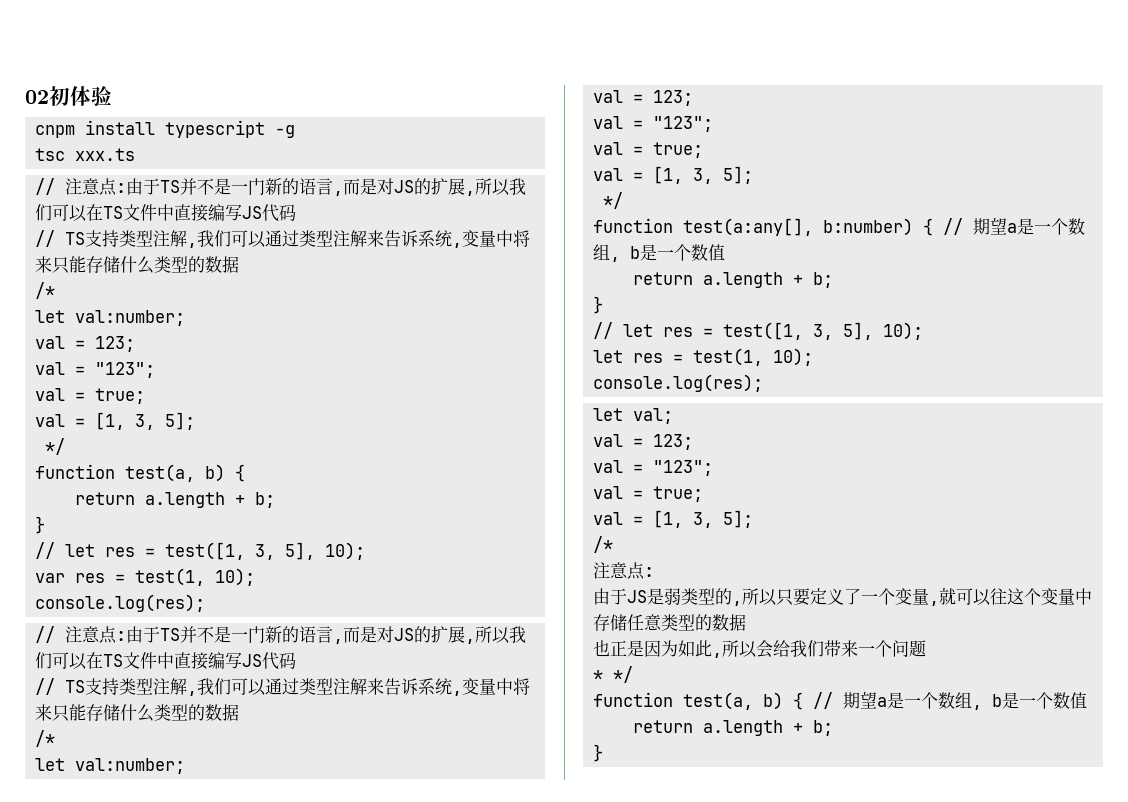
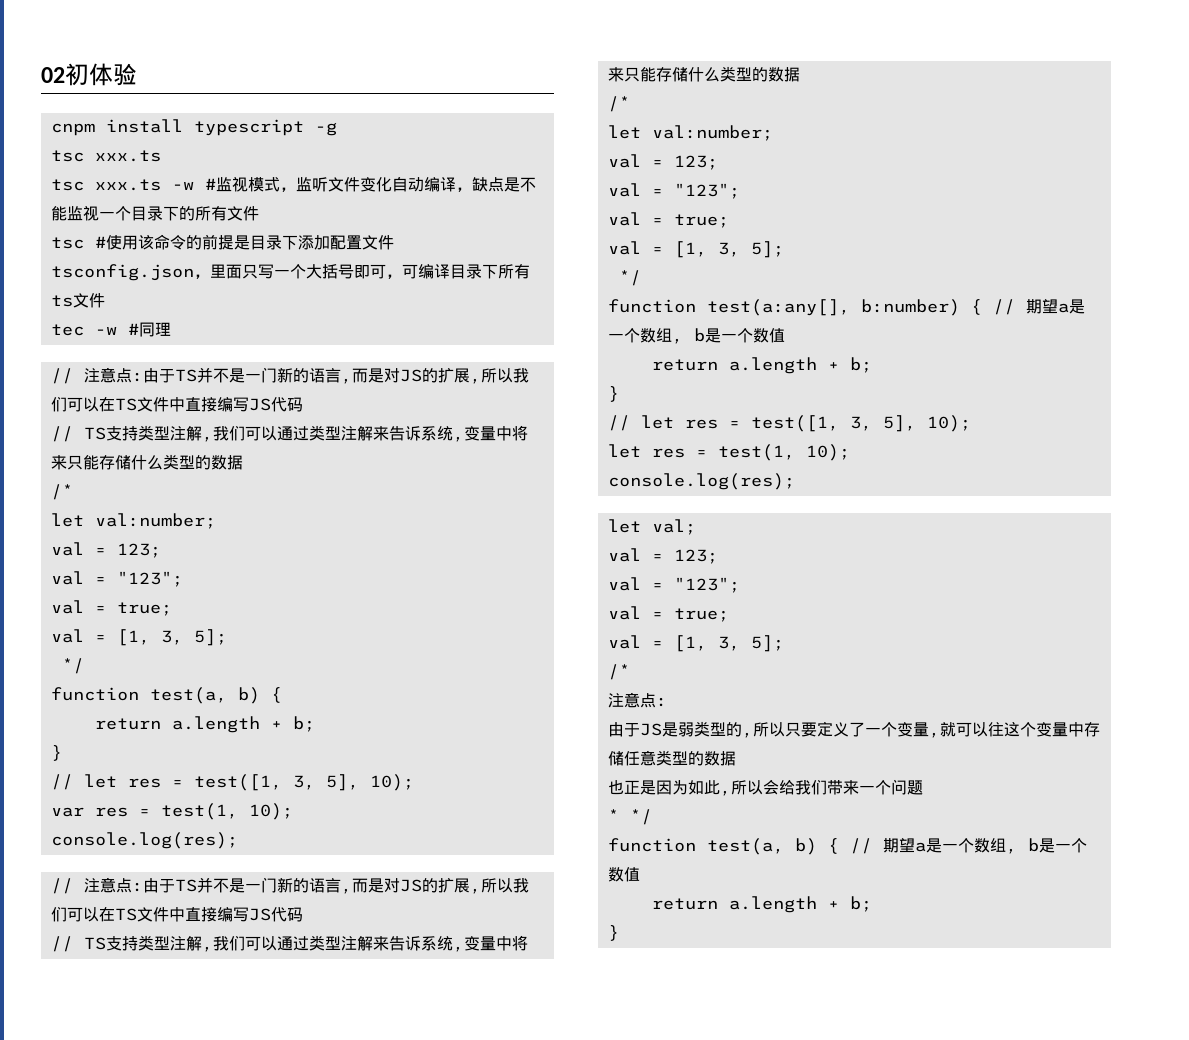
(136, 154) none -> [51,176,537,192] [51,205,260,221] [51,234,395,250] [51,264,531,281] [51,293,106,308] [51,322,172,337] // tsc xxx.ts -w #监视模式，监听文件变化自动编译，缺点是不能监视一个目录下的所有文件 // tsc #使用该命令的前提是目录下添加配置文件tsconfig.json，里面只写一个大括号即可，可编译目录下所有ts文件 // tec -w #同理

